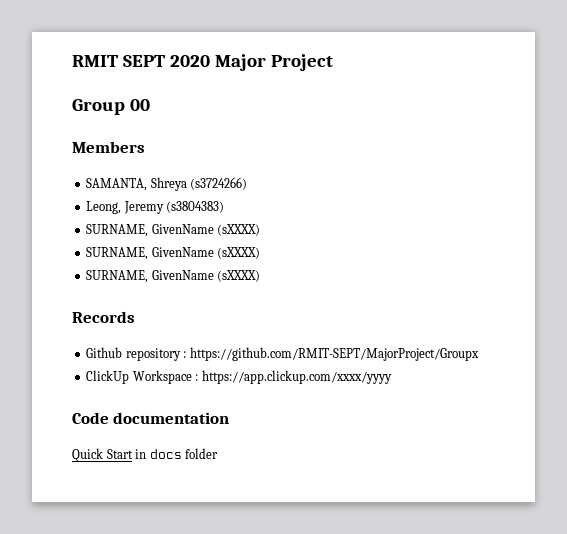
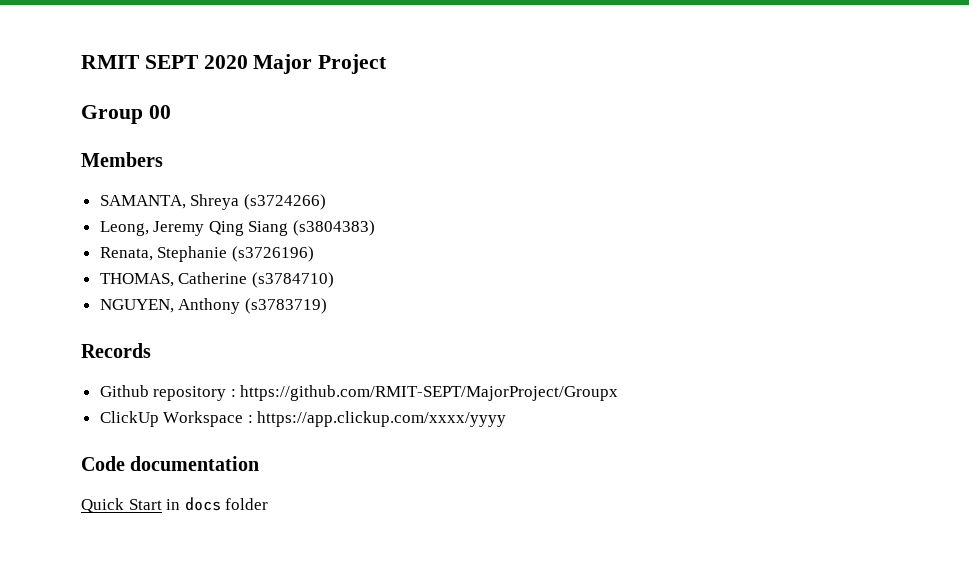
(164, 207) none -> [208,221,289,236] Qing Siang
[86,224,261,237] [86,247,261,260] [86,270,261,283] SURNAME, GivenName (sXXXX) // SURNAME, GivenName (sXXXX) // SURNAME, GivenName (sXXXX) -> [99,246,314,262] [99,272,334,288] [99,298,327,314] Renata, Stephanie (s3726196) // THOMAS, Catherine (s3784710) // NGUYEN, Anthony (s3783719)

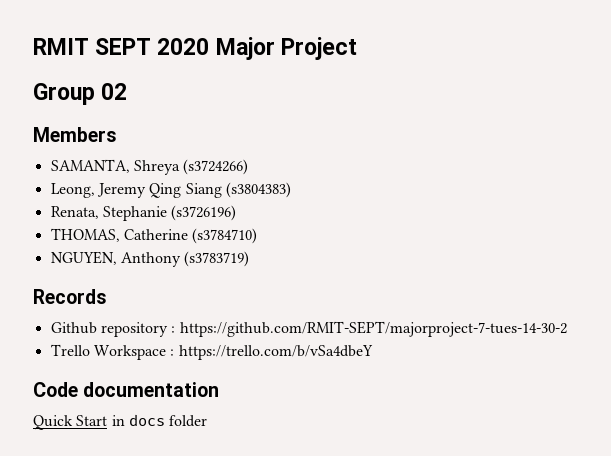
[148,105,171,119] 00 -> [101,83,128,100] 02
[240,385,619,401] [99,411,159,427] https://github.com/RMIT-SEPT/MajorProject/Groupx // ClickUp -> [179,321,567,337] [50,344,90,356] https://github.com/RMIT-SEPT/majorproject-7-tues-14-30-2 // Trello
[257,411,507,427] https://app.clickup.com/xxxx/yyyy -> [178,345,373,360] https://trello.com/b/vSa4dbeY

